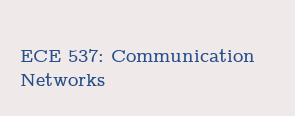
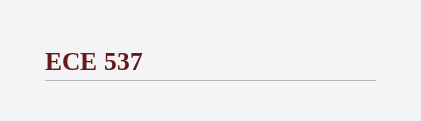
[68,49,255,62] [20,73,105,86] 537: Communication Networks -> [103,53,143,70] 537

